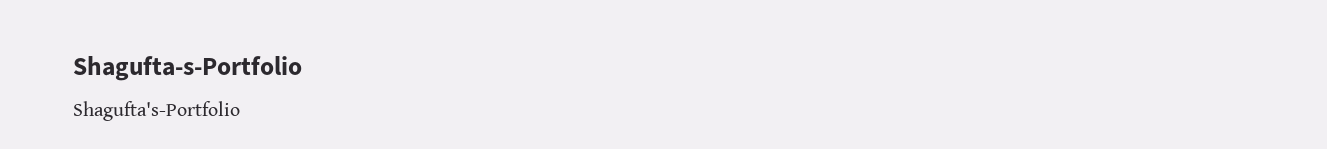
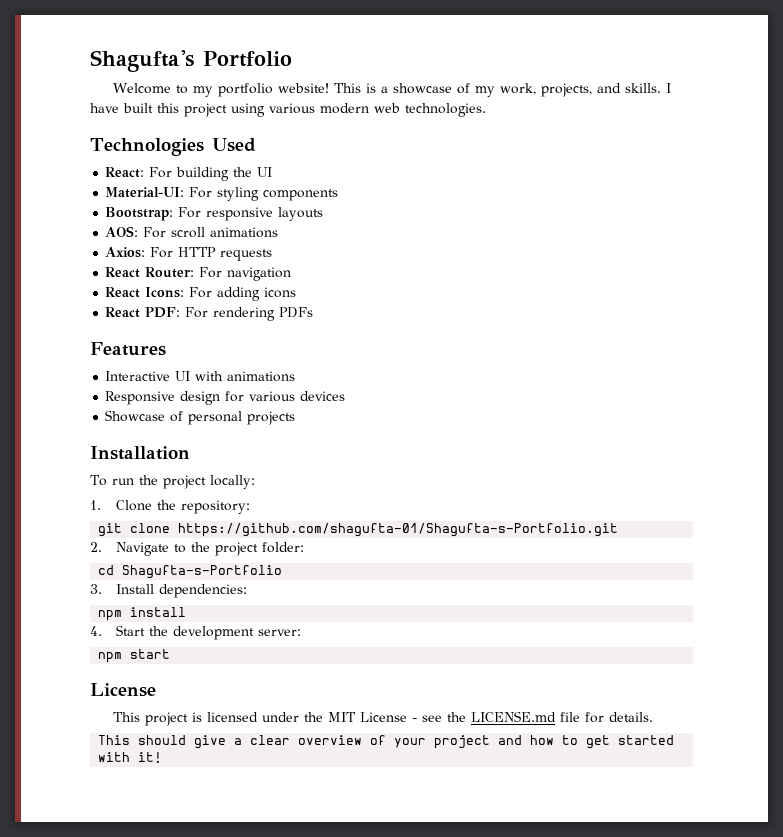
[73,56,302,81] [73,101,240,121] Shagufta-s-Portfolio // Shagufta's-Portfolio -> [90,50,292,72] [112,83,671,97] [90,103,486,117] [90,138,256,156] [105,167,273,181] [105,187,339,201] [105,207,324,221] [105,226,279,238] [105,247,273,261] [105,267,292,281] [105,287,297,301] [105,307,314,321] [90,342,166,356] [105,371,296,382] [105,391,346,405] [105,410,296,425] [90,446,190,460] [90,475,255,489] [90,500,251,514] [98,523,619,537] [90,542,305,556] [98,565,283,579] [90,584,248,598] [98,607,187,621] [90,625,302,640] [98,649,171,663] [90,683,156,697] [112,711,653,726] [98,735,675,749] [98,752,163,763] Shagufta's Portfolio // Welcome to my portfolio website! This is a showcase of my work, projects, and skills. I have built this project using various modern web technologies. // Technologies Used // React: For building the UI // Material-UI: For styling components // Bootstrap: For responsive layouts // AOS: For scroll animations // Axios: For HTTP requests // React Router: For navigation // React Icons: For adding icons // React PDF: For rendering PDFs // Features // Interactive UI with animations // Responsive design for various devices // Showcase of personal projects // Installation // To run the project locally: // 1. Clone the repository: // git clone https://github.com/shagufta-01/Shagufta-s-Portfolio.git // 2. Navigate to the project folder: // cd Shagufta-s-Portfolio // 3. Install dependencies: // npm install // 4. Start the development server: // npm start // License // This project is licensed under the MIT License - see the LICENSE.md file for details. // This should give a clear overview of your project and how to get started with it!

